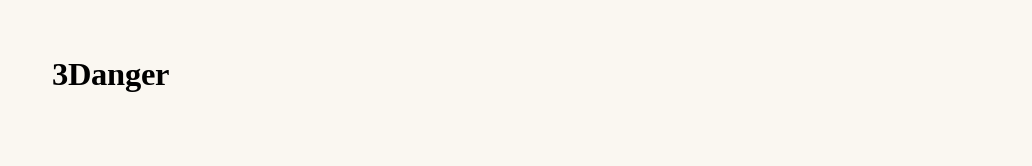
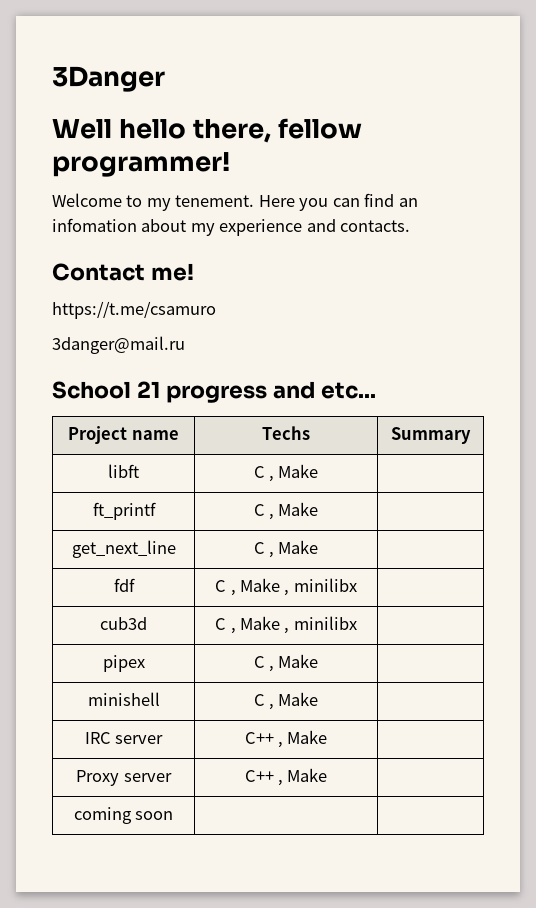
(169, 78) none -> [52,118,363,143] [52,152,230,177] [52,193,418,211] [52,218,411,236] [52,263,194,281] [52,301,216,319] [52,336,185,354] [52,381,376,403] [68,426,179,444] [262,426,310,440] [391,427,471,444] [108,464,139,478] [253,464,319,482] [92,502,156,520] [253,502,319,520] [71,540,176,558] [253,540,319,558] [113,578,135,592] [215,578,357,596] [100,617,147,630] [215,616,357,634] [102,655,145,672] [253,654,319,672] [87,692,160,706] [253,692,319,710] [84,732,164,744] [244,730,328,748] [76,770,172,786] [244,768,328,786] [73,807,174,824] // Well hello there, fellow programmer! // Welcome to my tenement. Here you can find an infomation about my experience and contacts. // Contact me! // https://t.me/csamuro // 3danger@mail.ru // School 21 progress and etc... // Project name | Techs | Summary // libft | C , Make | // ft_printf | C , Make | // get_next_line | C , Make | // fdf | C , Make , minilibx | // cub3d | C , Make , minilibx | // pipex | C , Make | // minishell | C , Make | // IRC server | C++ , Make | // Proxy server | C++ , Make | // coming soon | |

